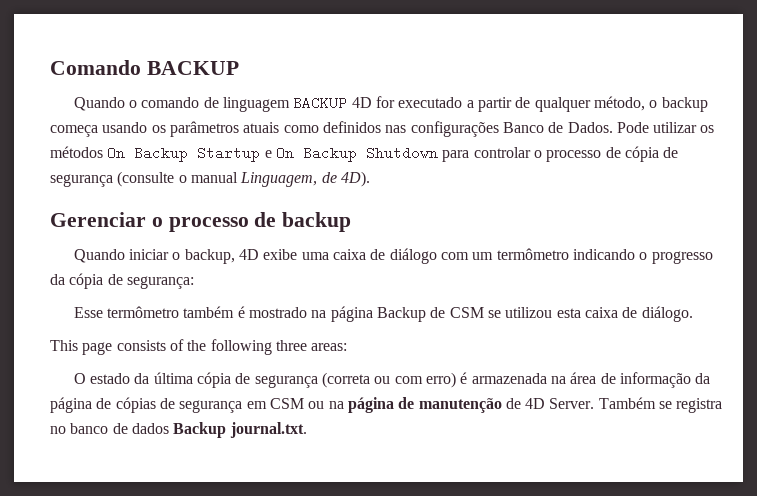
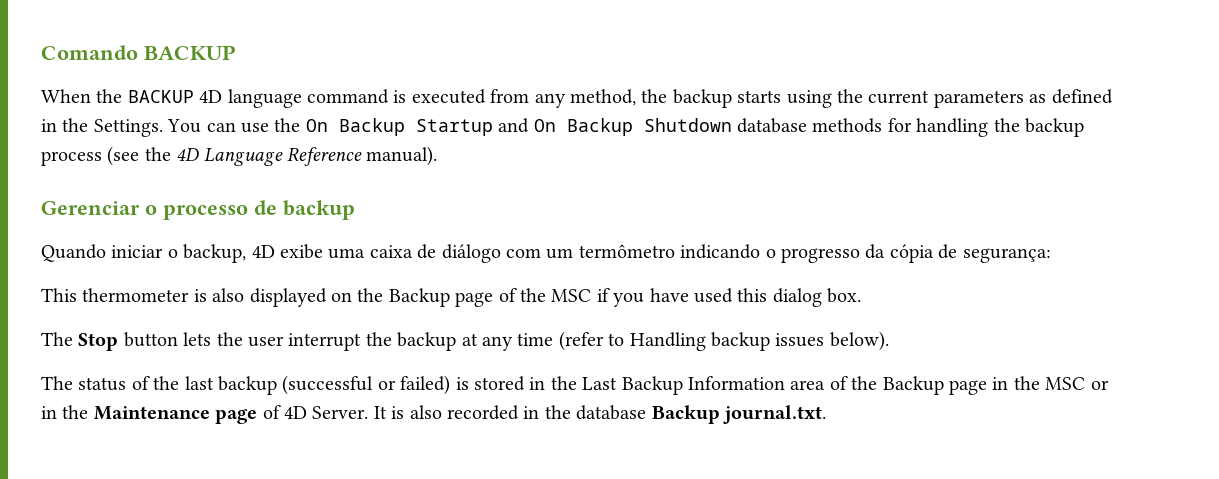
[73,96,708,112] [50,121,715,137] [50,146,103,158] Quando o comando de linguagem BACKUP 4D for executado a partir de qualquer método, o backup começa usando os parâmetros atuais como definidos nas configurações Banco de Dados. Pode utilizar os métodos -> [41,89,1113,108] [41,118,301,137] When the BACKUP 4D language command is executed from any method, the backup starts using the current parameters as defined in the Settings. You can use the
[264,150,272,158] e -> [498,118,530,133] and
[442,146,679,162] [50,171,370,187] para controlar o processo de cópia de segurança (consulte o manual Linguagem, de 4D). -> [736,118,1084,137] [41,146,438,166] database methods for handling the backup process (see the 4D Language Reference manual).
[73,306,693,322] [50,339,348,355] [73,372,711,388] [50,397,723,413] [50,423,169,434] Esse termômetro também é mostrado na página Backup de CSM se utilizou esta caixa de diálogo. // This page consists of the following three areas: // O estado da última cópia de segurança (correta ou com erro) é armazenada na área de informação da página de cópias de segurança em CSM ou na página de manutenção de 4D Server. Também se registra no banco de dados -> [41,288,862,307] [41,331,889,351] [41,375,1109,395] [41,405,647,424] This thermometer is also displayed on the Backup page of the MSC if you have used this dialog box. // The Stop button lets the user interrupt the backup at any time (refer to Handling backup issues below). // The status of the last backup (successful or failed) is stored in the Last Backup Information area of the Backup page in the MSC or in the Maintenance page of 4D Server. It is also recorded in the database

